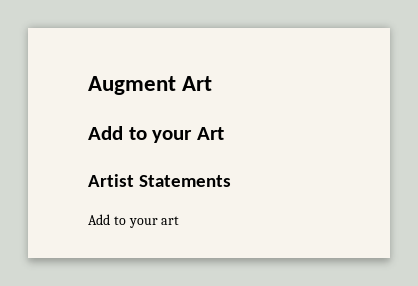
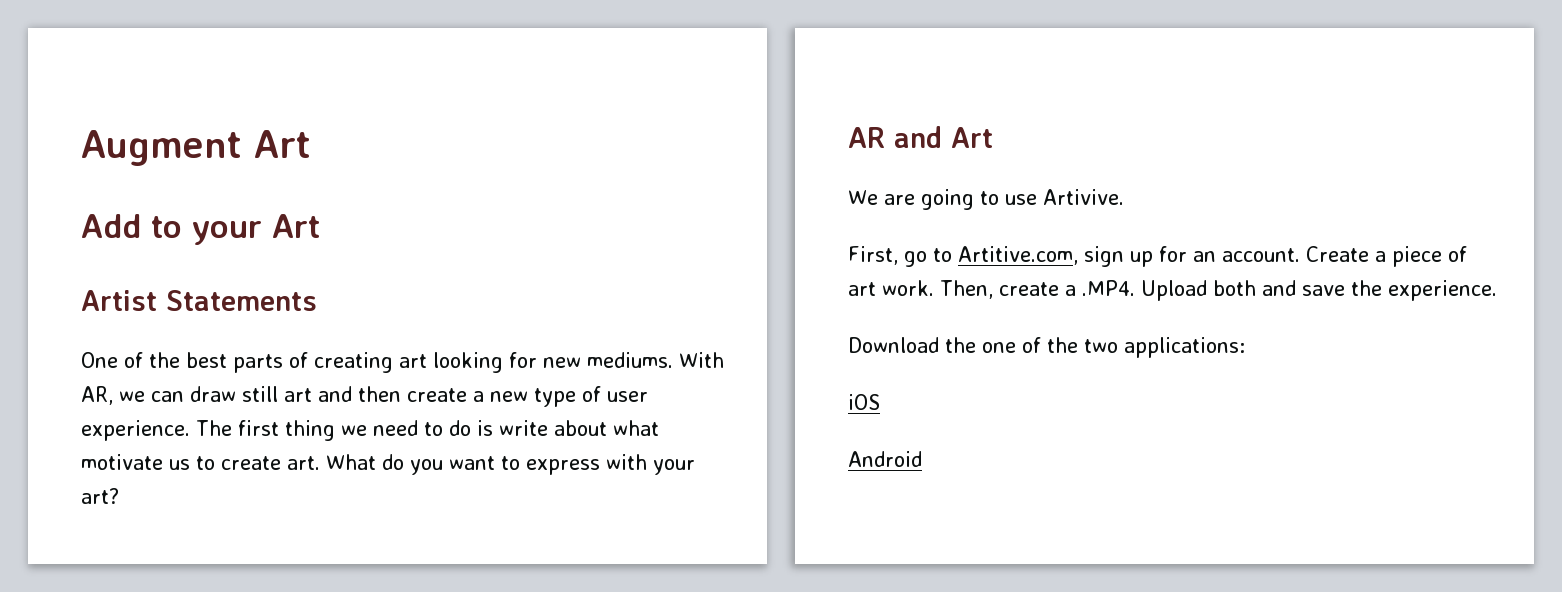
[88,214,180,228] Add to your art -> [81,352,724,373] [81,386,648,407] [81,420,659,441] [81,454,695,475] [81,488,119,504] [848,126,993,148] [848,189,1124,210] [848,246,1467,267] [848,280,1497,301] [848,337,1245,358] [848,394,880,410] [848,451,922,467] One of the best parts of creating art looking for new mediums. With AR, we can draw still art and then create a new type of user experience. The first thing we need to do is write about what motivate us to create art. What do you want to express with your art? // AR and Art // We are going to use Artivive. // First, go to Artitive.com, sign up for an account. Create a piece of art work. Then, create a .MP4. Upload both and save the experience. // Download the one of the two applications: // iOS // Android

